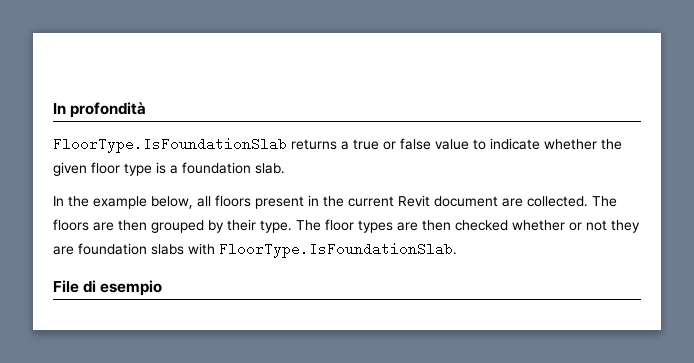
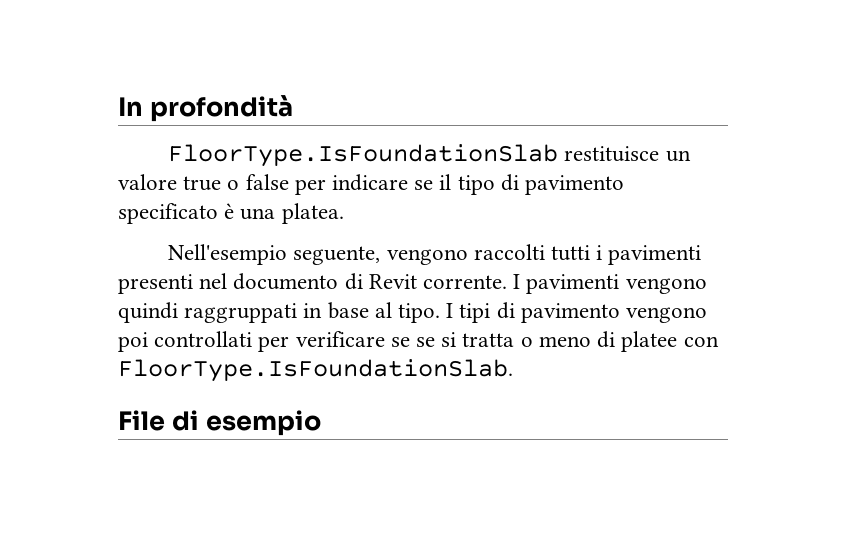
[291,138,622,150] [53,162,285,176] [53,195,617,209] [53,219,640,233] [53,243,215,255] returns a true or false value to indicate whether the given floor type is a foundation slab. // In the example below, all floors present in the current Revit document are collected. The floors are then grouped by their type. The floor types are then checked whether or not they are foundation slabs with -> [564,146,691,162] [118,174,625,195] [118,203,344,224] [168,244,702,265] [118,273,707,294] [118,302,708,323] [118,331,719,352] restituisce un valore true o false per indicare se il tipo di pavimento specificato è una platea. // Nell'esempio seguente, vengono raccolti tutti i pavimenti presenti nel documento di Revit corrente. I pavimenti vengono quindi raggruppati in base al tipo. I tipi di pavimento vengono poi controllati per verificare se se si tratta o meno di platee con

